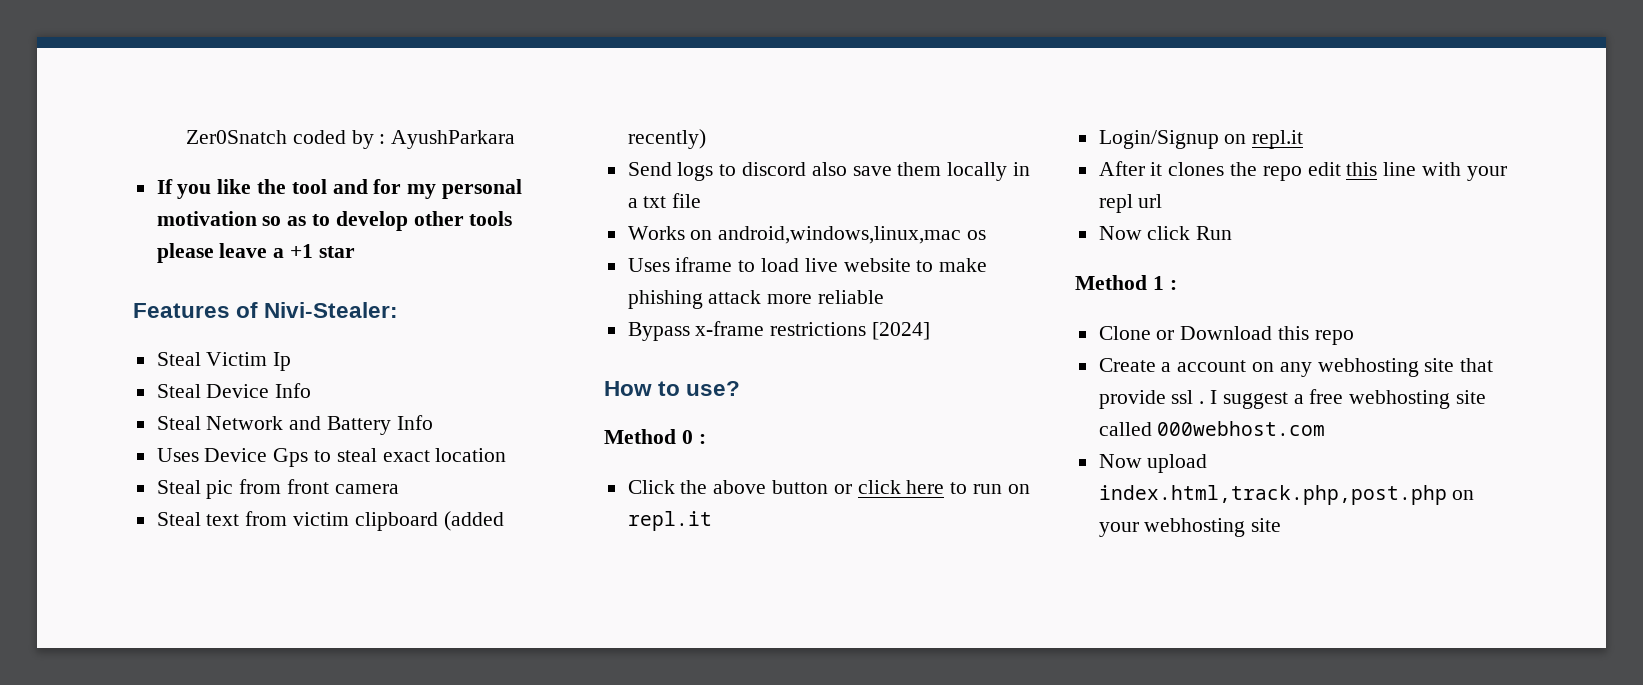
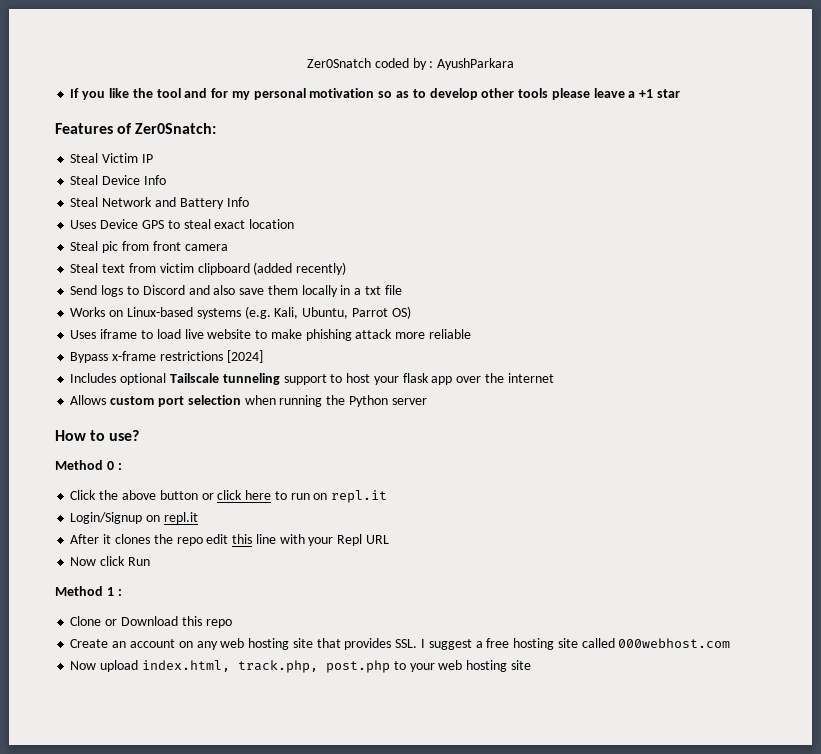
[264,302,399,318] Nivi-Stealer: -> [135,123,217,134] Zer0Snatch:
[273,352,292,371] Ip -> [141,154,153,163] IP
[273,448,309,467] Gps -> [141,220,164,229] GPS
[742,162,807,176] discord -> [142,285,210,295] Discord and
[718,226,987,244] android,windows,linux,mac os -> [126,306,411,319] Linux-based systems (e.g. Kali, Ubuntu, Parrot OS)
(931, 331) none -> [70,373,554,385] [70,395,427,407] // Includes optional Tailscale tunneling support to host your flask app over the internet // Allows custom port selection when running the Python server
[1098,194,1163,213] repl url -> [337,534,389,546] Repl URL
[1161,362,1172,372] a -> [112,641,127,648] an
[1317,358,1494,377] [1098,390,1205,409] webhosting site that provide ssl . -> [220,638,418,650] web hosting site that provides SSL.
[1349,390,1451,409] webhosting -> [513,638,555,650] hosting
[1098,485,1475,505] [1098,518,1246,537] index.html,track.php,post.php on your webhosting -> [141,660,508,673] index.html, track.php, post.php to your web hosting

